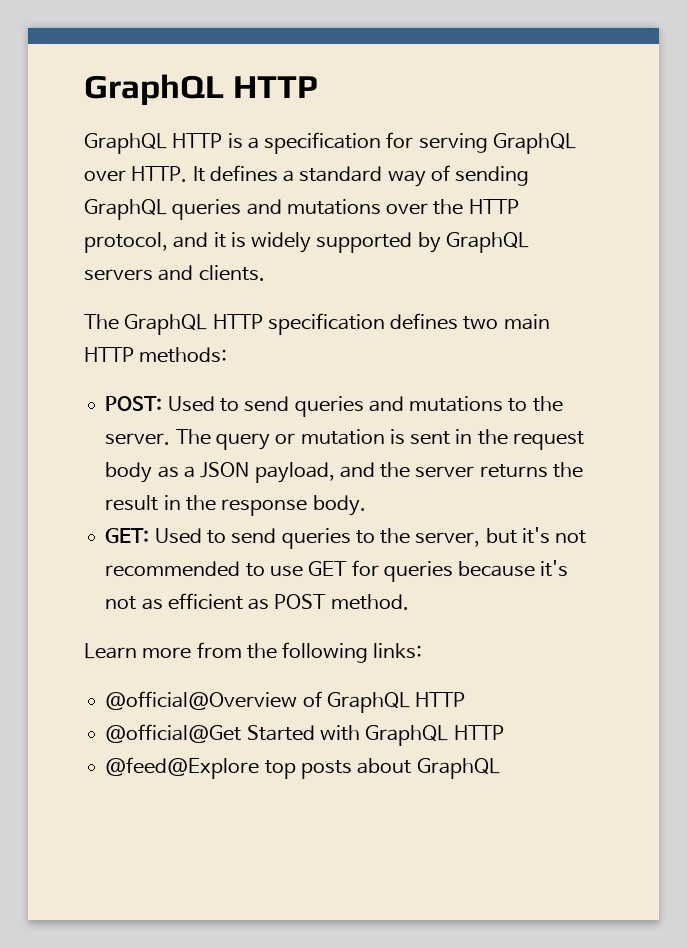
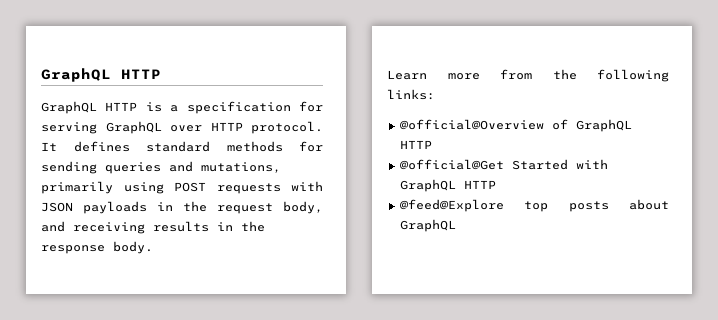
[131,165,530,187] [84,199,519,220] [84,232,529,253] [84,265,265,281] [84,313,550,335] [84,347,228,363] [105,396,563,417] [105,429,584,450] [105,462,583,483] [105,495,366,516] [105,527,587,549] [105,560,569,582] [105,593,409,610] HTTP. It defines a standard way of sending GraphQL queries and mutations over the HTTP protocol, and it is widely supported by GraphQL servers and clients. // The GraphQL HTTP specification defines two main HTTP methods: // POST: Used to send queries and mutations to the server. The query or mutation is sent in the request body as a JSON payload, and the server returns the result in the response body. // GET: Used to send queries to the server, but it's not recommended to use GET for queries because it's not as efficient as POST method. -> [210,121,323,134] [41,141,323,152] [41,161,281,174] [41,181,323,194] [41,201,323,214] [41,221,265,234] [41,241,153,254] HTTP protocol. It defines standard methods for sending queries and mutations, primarily using POST requests with JSON payloads in the request body, and receiving results in the response body.

